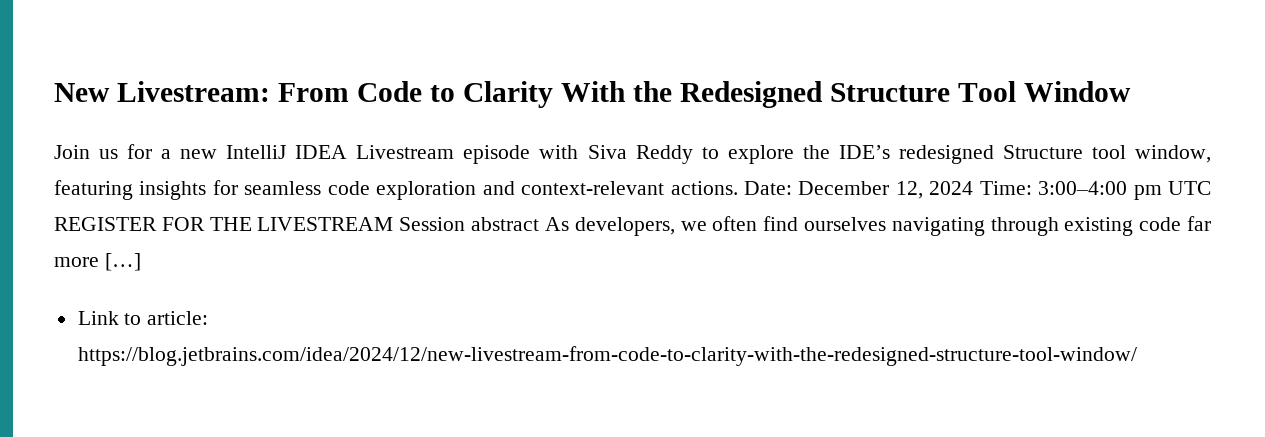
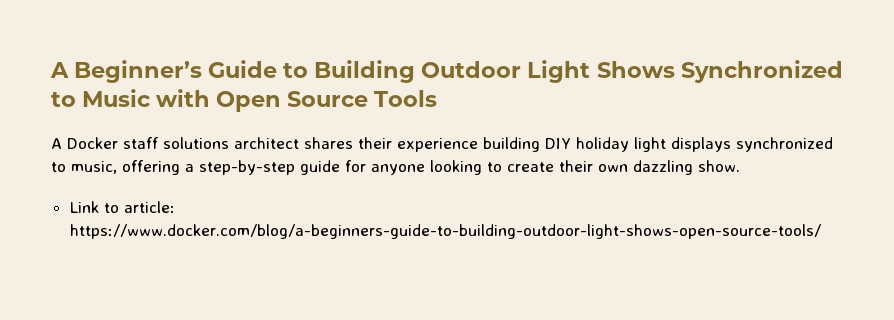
[54,81,1131,108] [54,144,1211,164] [54,180,1211,200] [54,216,1211,236] [54,253,141,271] New Livestream: From Code to Clarity With the Redesigned Structure Tool Window // Join us for a new IntelliJ IDEA Livestream episode with Siva Reddy to explore the IDE’s redesigned Structure tool window, featuring insights for seamless code exploration and context-relevant actions. Date: December 12, 2024 Time: 3:00–4:00 pm UTC REGISTER FOR THE LIVESTREAM Session abstract As developers, we often find ourselves navigating through existing code far more […] -> [50,60,843,83] [51,89,438,112] [51,137,833,152] [51,160,740,175] A Beginner’s Guide to Building Outdoor Light Shows Synchronized to Music with Open Source Tools // A Docker staff solutions architect shares their experience building DIY holiday light displays synchronized to music, offering a step-by-step guide for anyone looking to create their own dazzling show.
[77,346,1137,366] https://blog.jetbrains.com/idea/2024/12/new-livestream-from-code-to-clarity-with-the-redesigned-structure-tool-window/ -> [69,224,821,239] https://www.docker.com/blog/a-beginners-guide-to-building-outdoor-light-shows-open-source-tools/

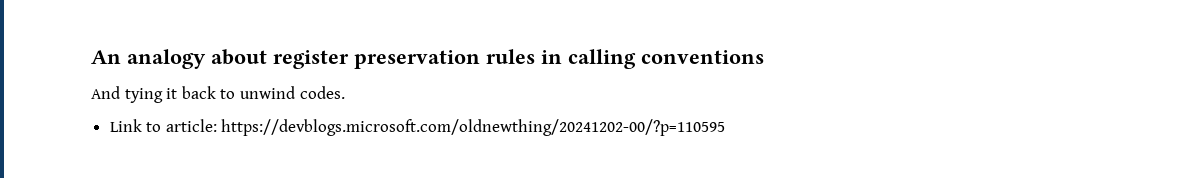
[50,60,843,83] [51,89,438,112] [51,137,833,152] [51,160,740,175] A Beginner’s Guide to Building Outdoor Light Shows Synchronized to Music with Open Source Tools // A Docker staff solutions architect shares their experience building DIY holiday light displays synchronized to music, offering a step-by-step guide for anyone looking to create their own dazzling show. -> [91,49,764,69] [91,86,345,103] An analogy about register preservation rules in calling conventions // And tying it back to unwind codes.
[69,224,821,239] https://www.docker.com/blog/a-beginners-guide-to-building-outdoor-light-shows-open-source-tools/ -> [221,119,726,136] https://devblogs.microsoft.com/oldnewthing/20241202-00/?p=110595

